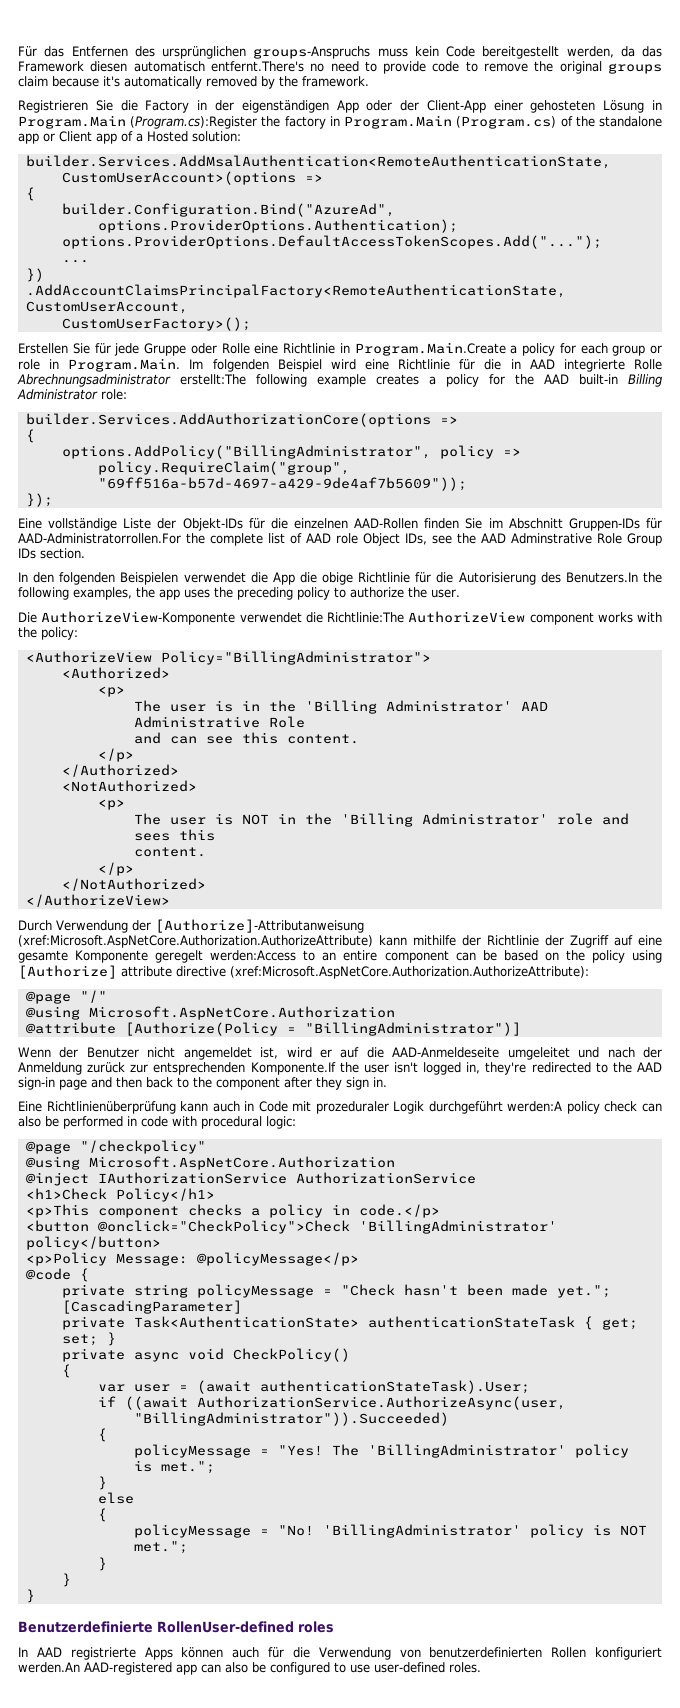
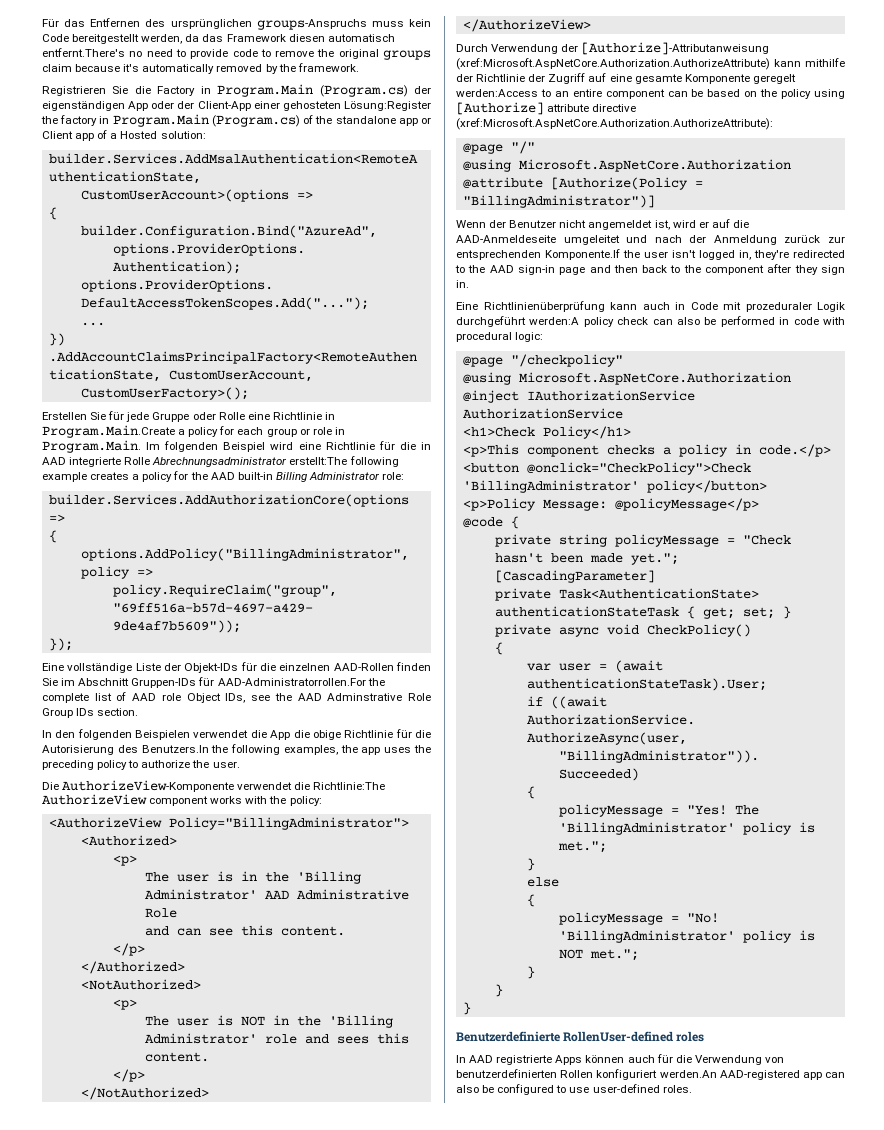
(208, 105) none -> [217,84,408,97] Program.Main (Program.cs)
[603,100,662,113] [18,115,258,129] Lösung in Program.Main (Program.cs):Register -> [344,101,431,111] Lösung:Register

